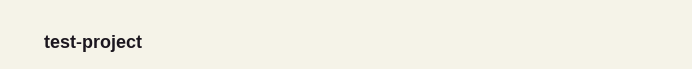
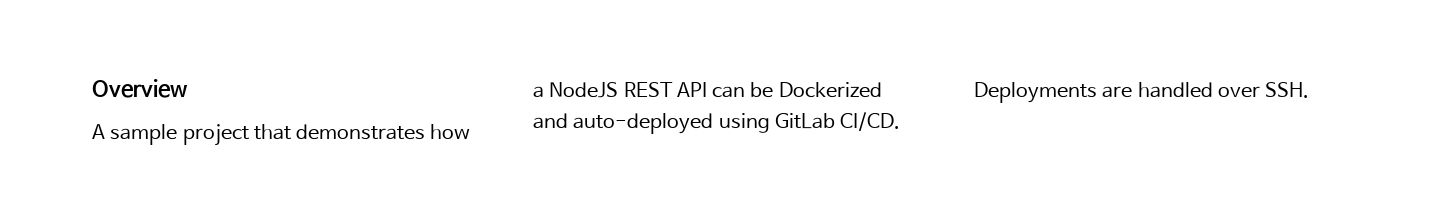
[44,35,142,52] test-project -> [92,79,188,98] [92,124,471,146] [533,82,882,98] [533,112,901,134] [974,82,1310,103] Overview // A sample project that demonstrates how a NodeJS REST API can be Dockerized and auto-deployed using GitLab CI/CD. Deployments are handled over SSH.

